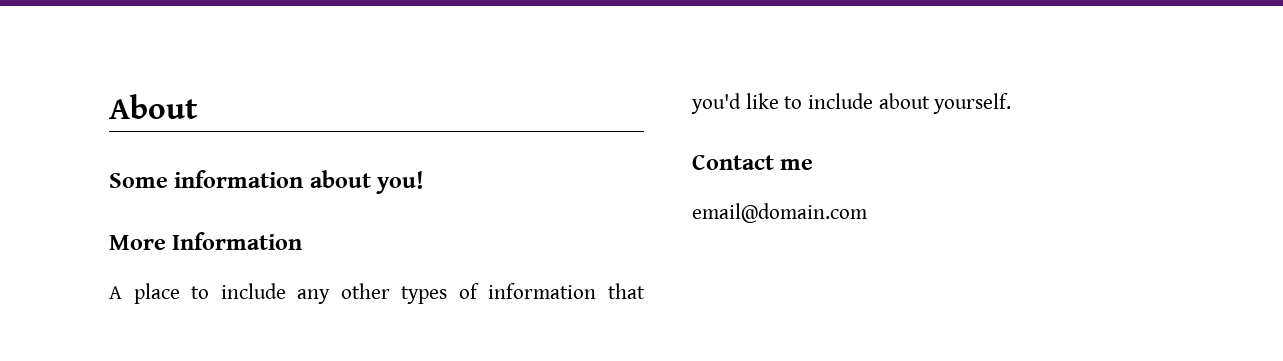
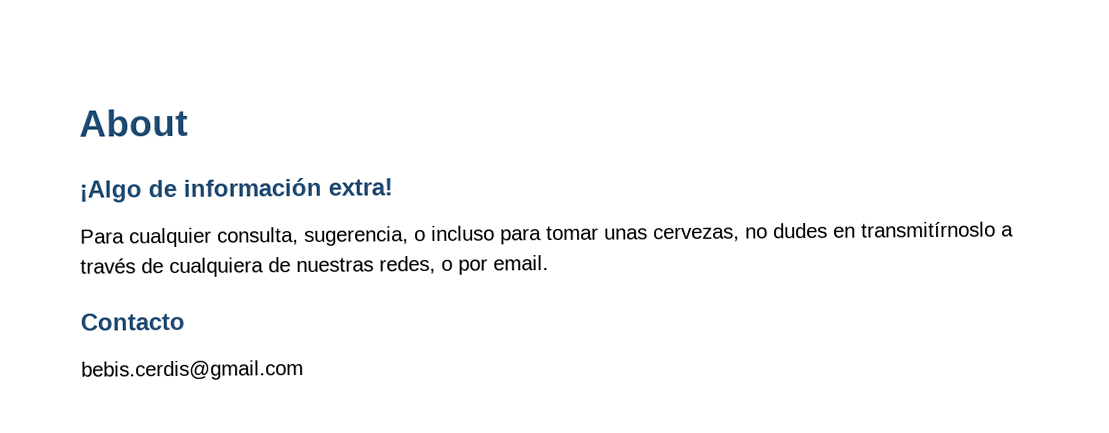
[109,170,425,194] [109,232,303,250] [109,283,645,304] [691,93,1012,114] [692,155,814,170] [692,203,867,223] Some information about you! // More Information // A place to include any other types of information that you'd like to include about yourself. // Contact me // email@domain.com -> [79,177,393,203] [80,221,1014,248] [80,255,549,278] [80,312,185,331] [81,359,304,381] ¡Algo de información extra! // Para cualquier consulta, sugerencia, o incluso para tomar unas cervezas, no dudes en transmitírnoslo a través de cualquiera de nuestras redes, o por email. // Contacto // bebis.cerdis@gmail.com

